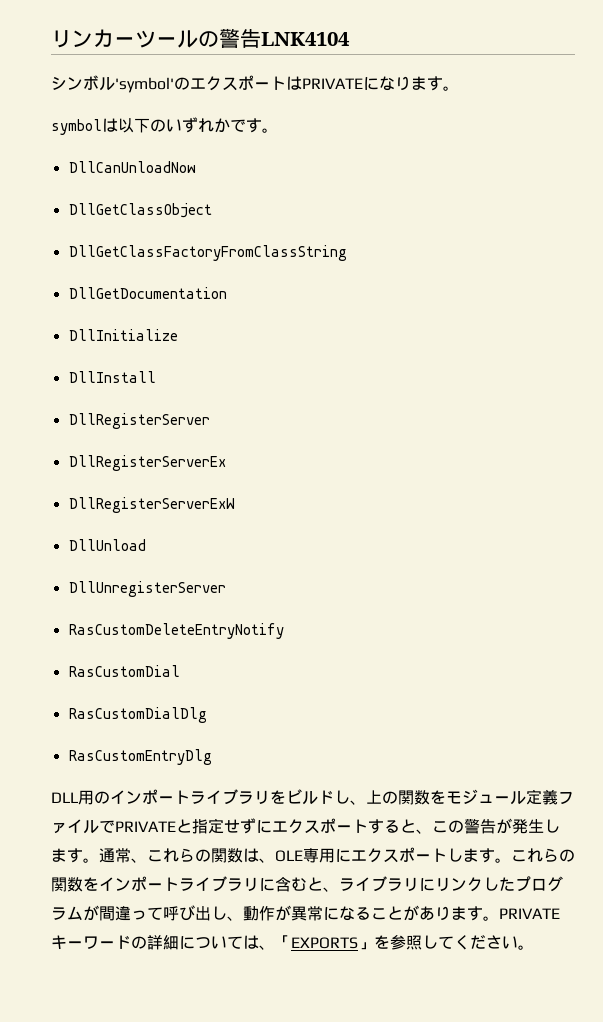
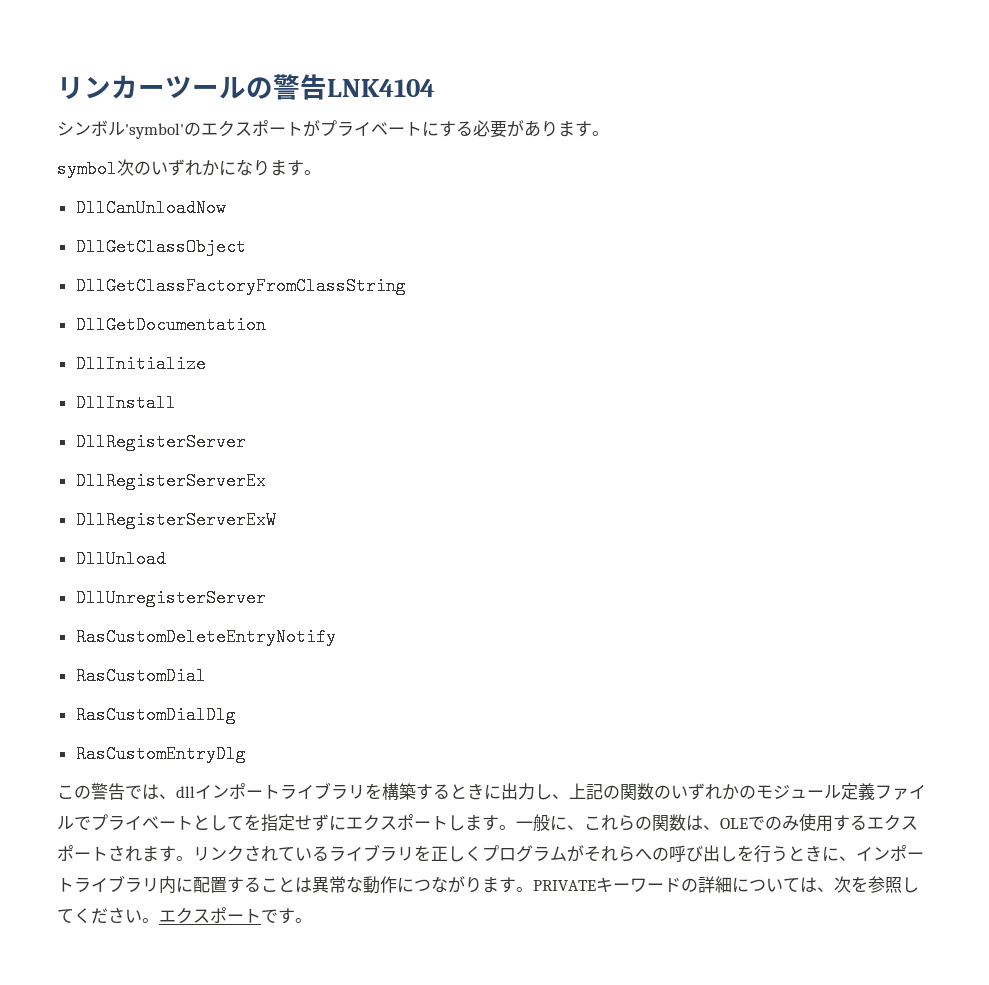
[286,76,395,91] はPRIVATEにな -> [303,120,541,138] がプライベートにする必要があ
[102,117,246,133] は以下のいずれかで -> [117,159,287,176] 次のいずれかになりま
[51,790,110,805] DLL用の -> [57,783,195,800] この警告では、dll
[286,789,446,805] ビルドし、上の関数を -> [382,783,756,800] 構築するときに出力し、上記の関数のいずれかの
[115,819,192,833] PRIVATEと -> [91,814,261,831] プライベートとしてを
[368,818,560,834] [51,848,131,863] すると、この警告が発生します。通常 -> [448,814,567,831] します。一般に
[303,847,575,863] [51,876,563,892] [51,905,435,921] 専用にエクスポートします。これらの関数をインポートライブラリに含むと、ライブラリにリンクしたプログラムが間違って呼び出し、動作が異常になることがあ -> [748,813,918,832] [57,844,924,863] [57,875,465,894] でのみ使用するエクスポートされます。リンクされているライブラリを正しくプログラムがそれらへの呼び出しを行うときに、インポートライブラリ内に配置することは異常な動作につなが
[275,935,374,950] 「EXPORTS」 -> [834,876,851,893] 次
(534, 947) none -> [159,907,312,924] エクスポートです。

